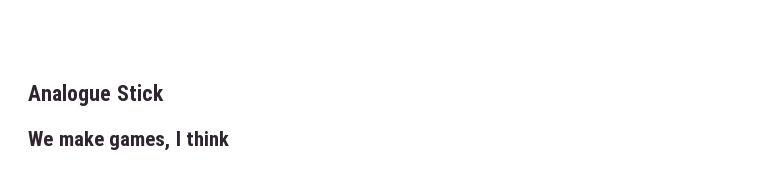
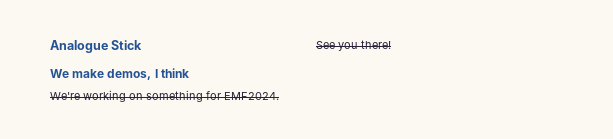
[109,135,171,151] games, -> [107,69,152,80] demos,
(230, 138) none -> [50,90,279,102] [316,40,391,51] // We're working on something for EMF2024. See you there!

